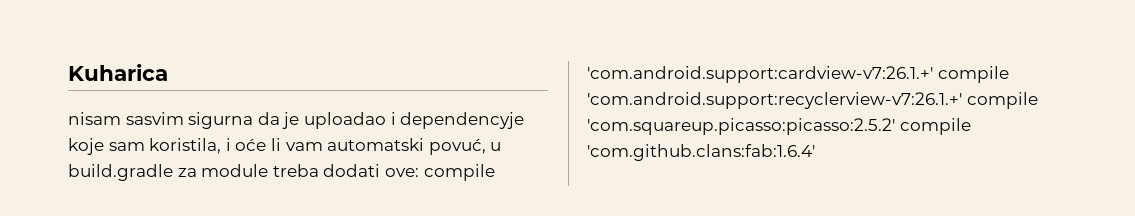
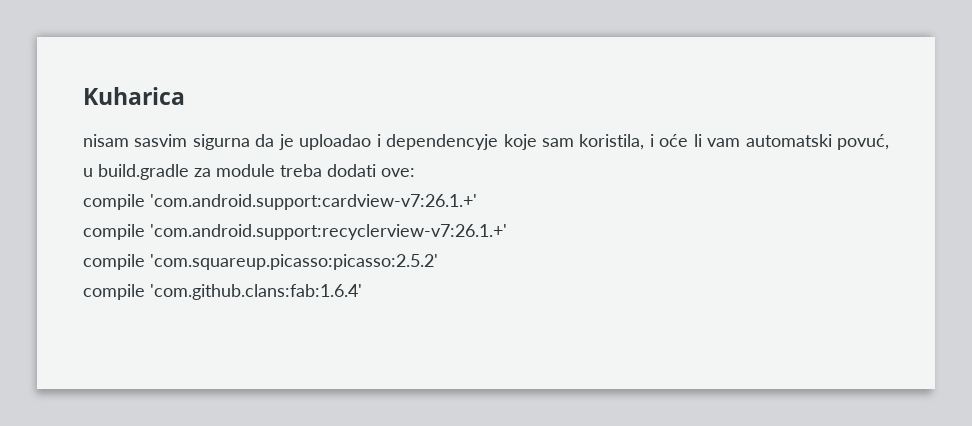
(419, 172) none -> (415, 172) //
(933, 74) none -> (477, 202) //
(962, 100) none -> (507, 232) //
(895, 126) none -> (438, 262) //

